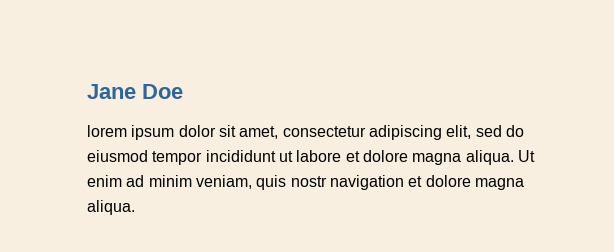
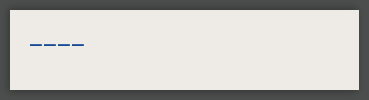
[87,84,183,99] [87,125,524,140] [87,150,535,165] [87,175,524,190] [87,200,135,215] Jane Doe // lorem ipsum dolor sit amet, consectetur adipiscing elit, sed do eiusmod tempor incididunt ut labore et dolore magna aliqua. Ut enim ad minim veniam, quis nostr navigation et dolore magna aliqua. -> [29,44,85,46] ____

